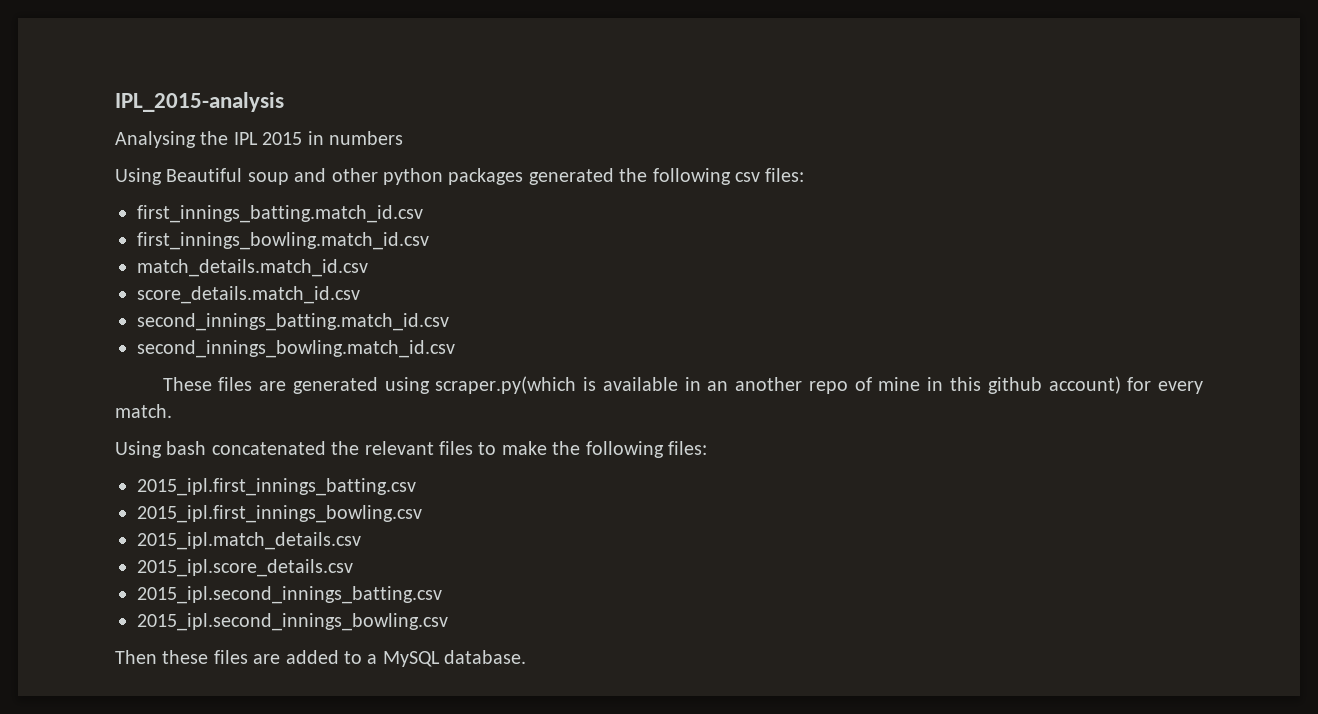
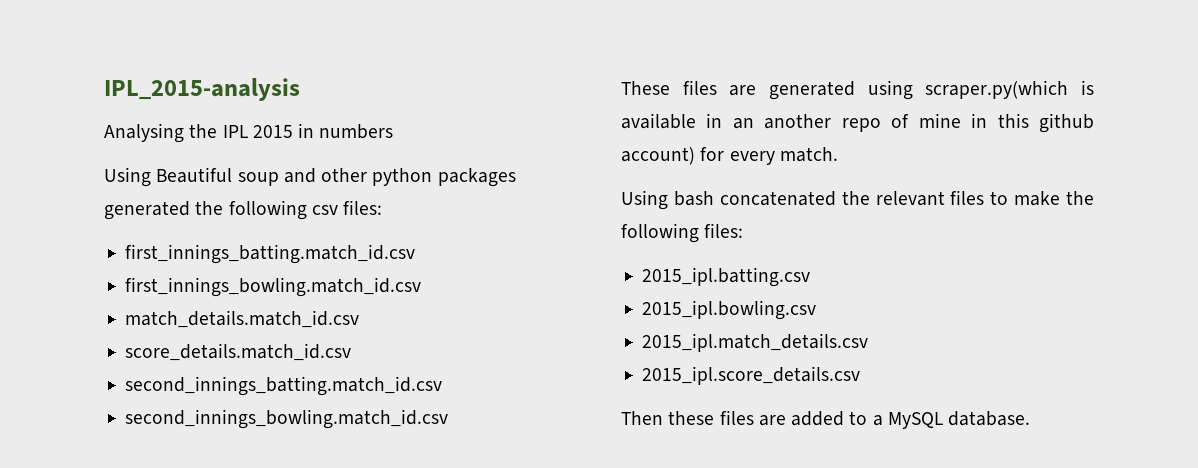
[137,478,416,496] [137,505,422,523] 2015_ipl.first_innings_batting.csv // 2015_ipl.first_innings_bowling.csv -> [642,267,811,287] [642,300,817,320] 2015_ipl.batting.csv // 2015_ipl.bowling.csv
[137,586,442,604] [137,613,448,631] // 2015_ipl.second_innings_batting.csv // 2015_ipl.second_innings_bowling.csv -> (861, 375) none

